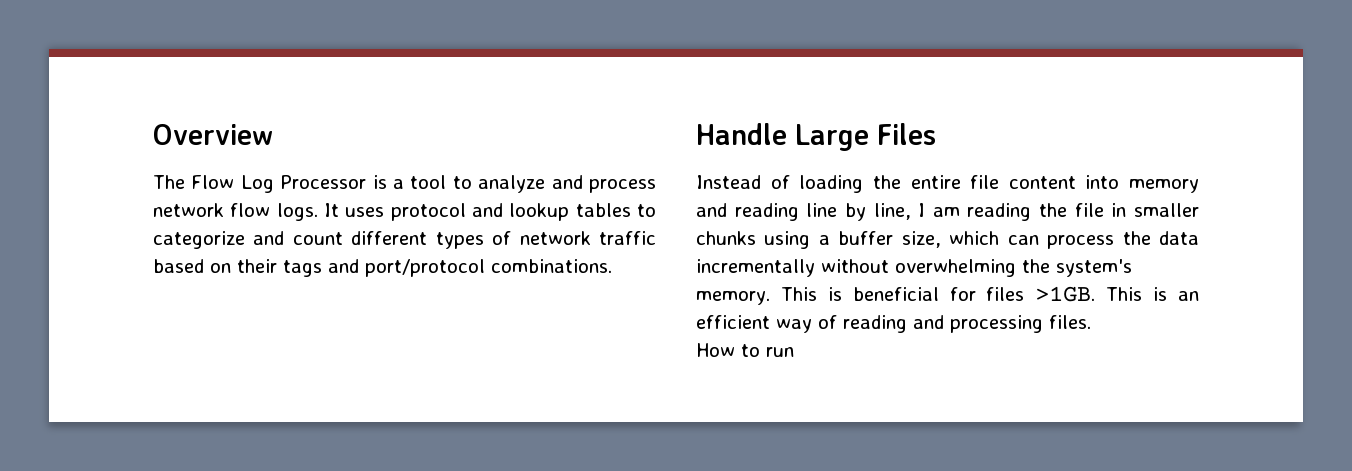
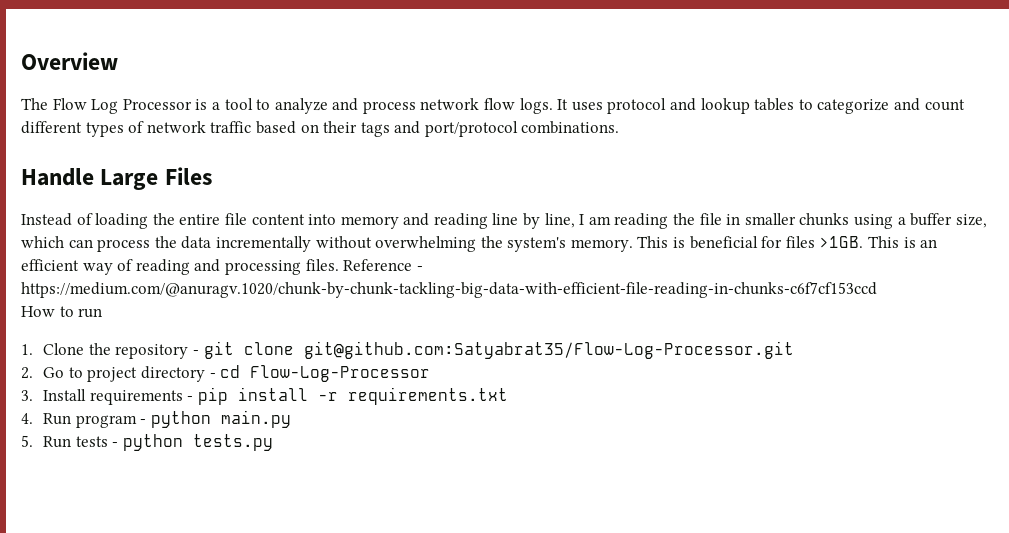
(1091, 322) none -> [343,259,423,271] [21,282,877,298] Reference - https://medium.com/@anuragv.1020/chunk-by-chunk-tackling-big-data-with-efficient-file-reading-in-chunks-c6f7cf153ccd
(794, 352) none -> [21,341,794,359] [21,365,431,382] [21,387,509,405] [21,410,292,428] [21,434,274,451] // 1. Clone the repository - git clone git@github.com:Satyabrat35/Flow-Log-Processor.git // 2. Go to project directory - cd Flow-Log-Processor // 3. Install requirements - pip install -r requirements.txt // 4. Run program - python main.py // 5. Run tests - python tests.py

